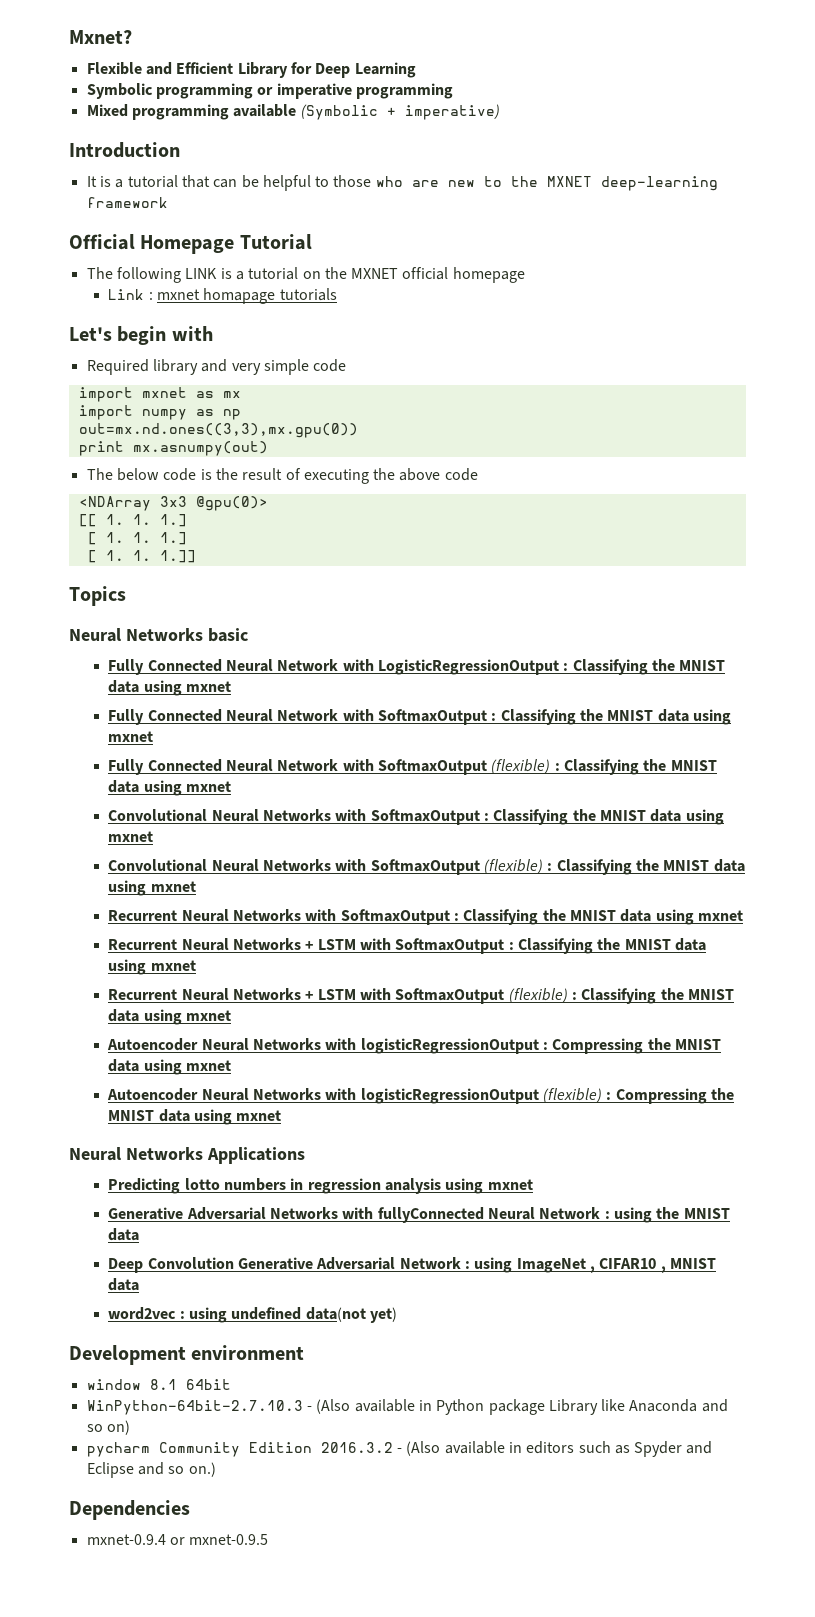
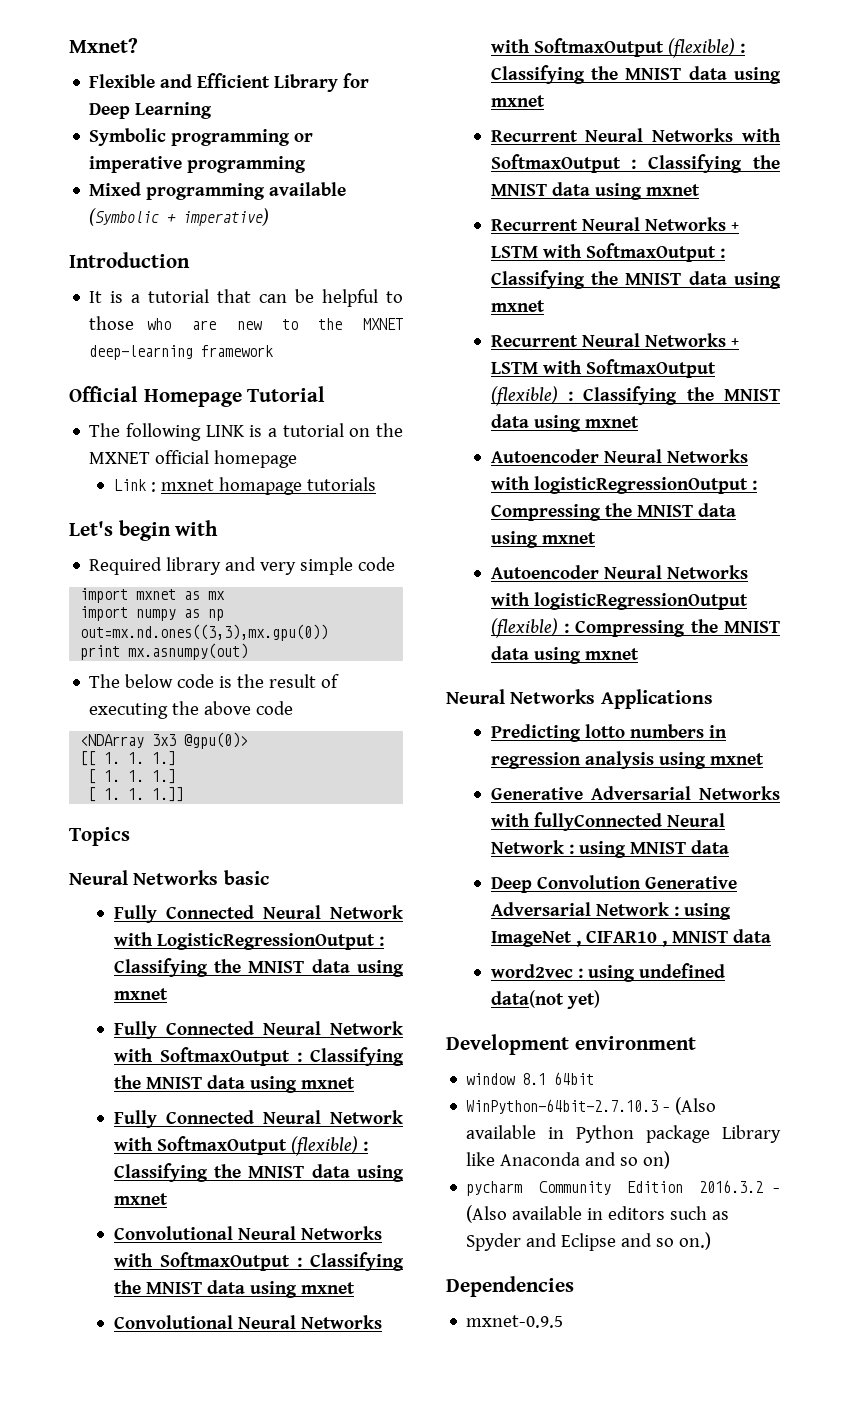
[656,1207,680,1219] the -> (626, 849) none
[86,1534,185,1545] mxnet-0.9.4 or -> (574, 1286) none

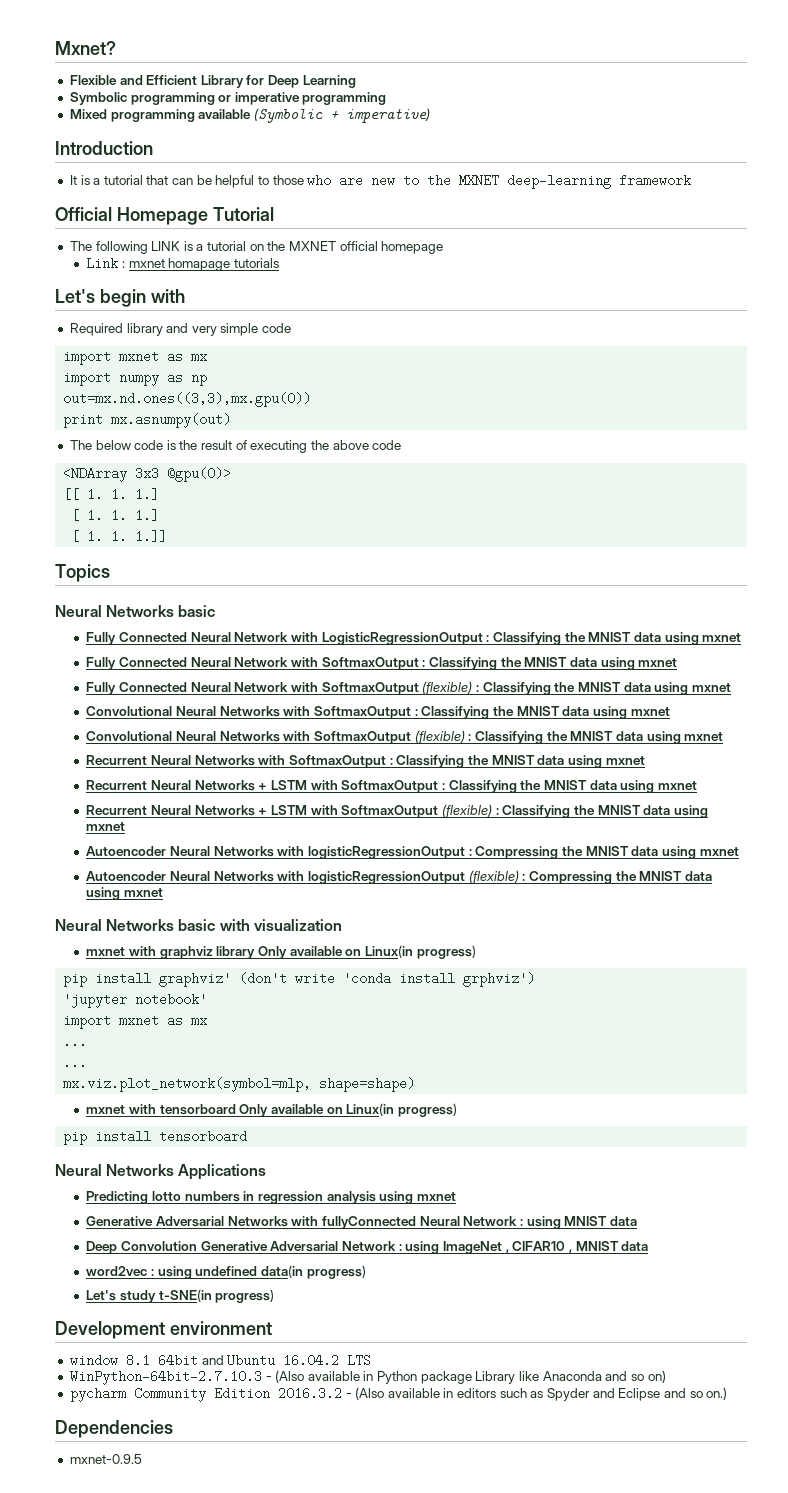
(639, 654) none -> [55,919,342,931] [86,945,476,959] [63,972,536,987] [63,993,208,1008] [63,1014,208,1029] [63,1035,88,1048] [63,1056,88,1069] [63,1077,416,1092] [86,1103,458,1117] [63,1130,248,1145] // Neural Networks basic with visualization // mxnet with graphviz library Only available on Linux(in progress) // pip install graphviz' (don't write 'conda install grphviz') // 'jupyter notebook' // import mxnet as mx // ... // ... // mx.viz.plot_network(symbol=mlp, shape=shape) // mxnet with tensorboard Only available on Linux(in progress) // pip install tensorboard
[490,990,600,1009] data(not yet) -> [261,1265,366,1279] [86,1289,275,1303] data(in progress) // Let's study t-SNE(in progress)
(595, 1078) none -> [201,1354,372,1367] and Ubuntu 16.04.2 LTS

